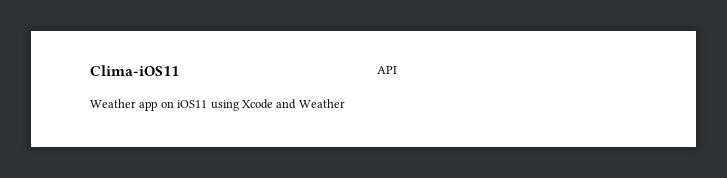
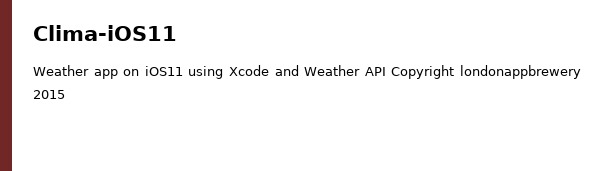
(397, 70) none -> [391,65,581,79] [33,90,65,99] Copyright londonappbrewery 2015

